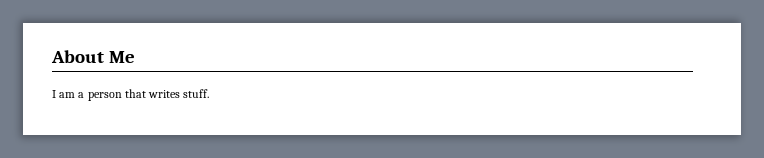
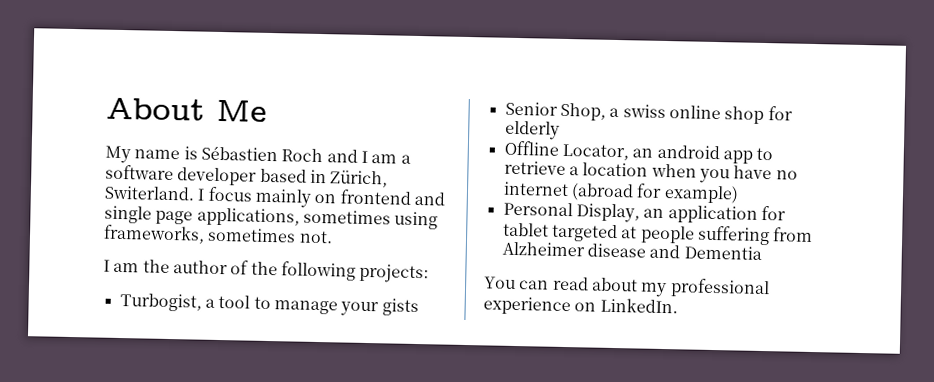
[52,89,210,101] I am a person that writes stuff. -> [105,145,411,164] [105,164,389,188] [104,185,445,208] [104,205,439,230] [103,224,333,244] [103,259,430,284] [119,292,419,317] [504,101,793,125] [504,120,560,140] [503,140,774,164] [503,160,798,184] [502,181,739,204] [502,201,786,224] [502,222,814,246] [501,241,762,260] [484,276,770,299] [483,296,678,316] My name is Sébastien Roch and I am a software developer based in Zürich, Switerland. I focus mainly on frontend and single page applications, sometimes using frameworks, sometimes not. // I am the author of the following projects: // Turbogist, a tool to manage your gists // Senior Shop, a swiss online shop for elderly // Offline Locator, an android app to retrieve a location when you have no internet (abroad for example) // Personal Display, an application for tablet targeted at people suffering from Alzheimer disease and Dementia // You can read about my professional experience on LinkedIn.

